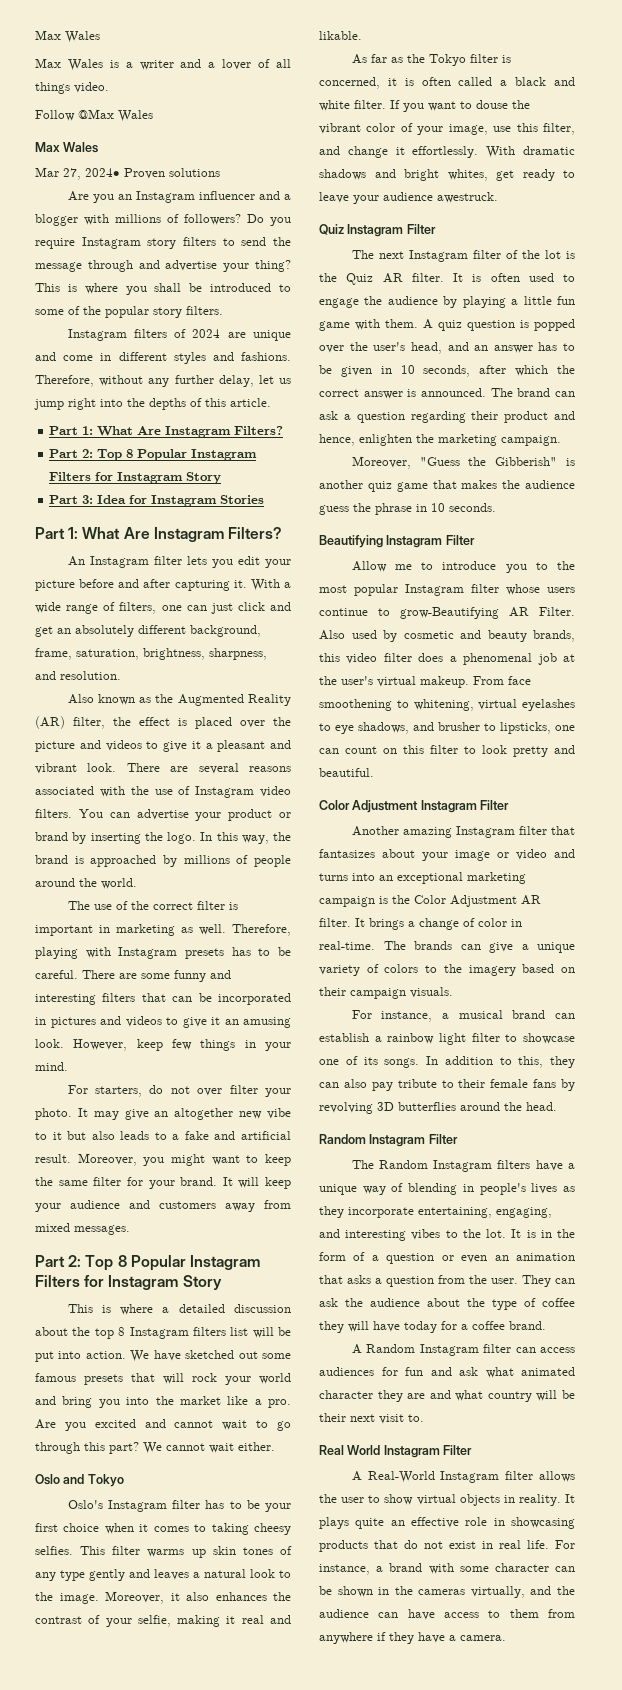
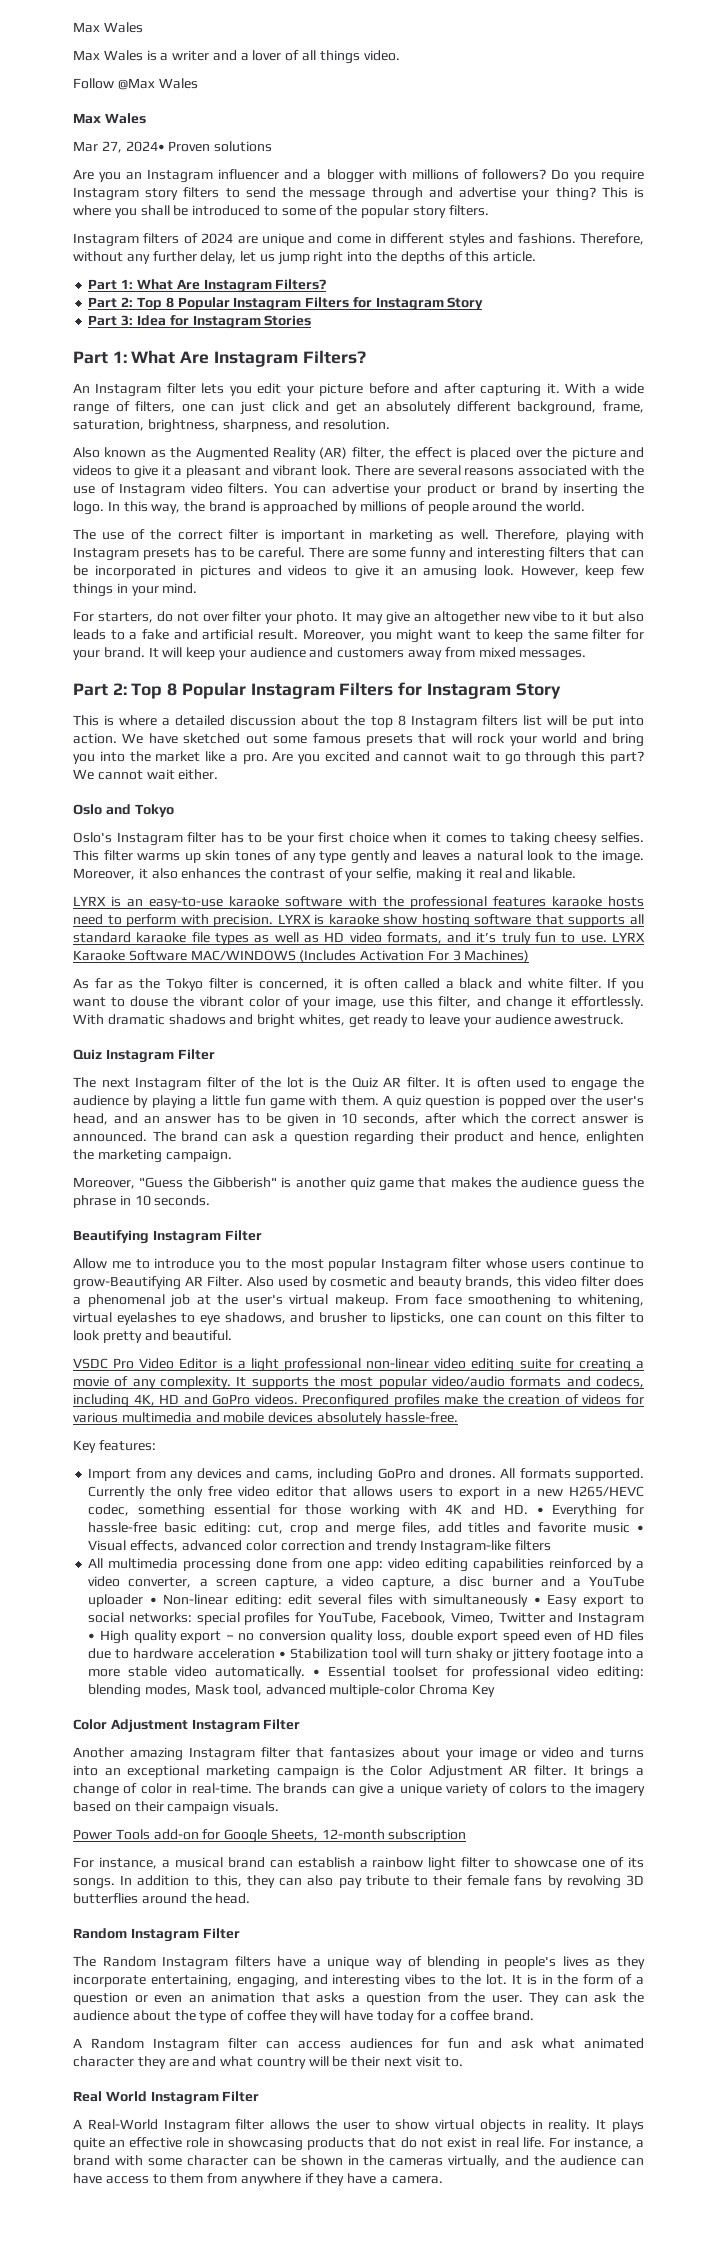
(362, 35) none -> [73,896,644,909] [73,914,645,928] [73,932,645,945] [73,950,530,962] // LYRX is an easy-to-use karaoke software with the professional features karaoke hosts need to perform with precision. LYRX is karaoke show hosting software that supports all standard karaoke file types as well as HD video formats, and it’s truly fun to use. LYRX Karaoke Software MAC/WINDOWS (Includes Activation For 3 Machines)
(374, 772) none -> [73,1358,644,1372] [73,1376,644,1389] [73,1394,645,1408] [73,1412,458,1425] [73,1440,156,1453] [88,1468,644,1482] [88,1486,645,1499] [88,1504,645,1518] [88,1522,644,1536] [88,1540,551,1554] [88,1558,644,1572] [88,1576,645,1589] [88,1594,644,1608] [88,1612,645,1626] [88,1630,644,1644] [88,1648,644,1662] [88,1666,644,1680] [88,1684,495,1698] // VSDC Pro Video Editor is a light professional non-linear video editing suite for creating a movie of any complexity. It supports the most popular video/audio formats and codecs, including 4K, HD and GoPro videos. Preconfigured profiles make the creation of videos for various multimedia and mobile devices absolutely hassle-free. // Key features: // Import from any devices and cams, including GoPro and drones. All formats supported. Сurrently the only free video editor that allows users to export in a new H265/HEVC codec, something essential for those working with 4K and HD. • Everything for hassle-free basic editing: cut, crop and merge files, add titles and favorite music • Visual effects, advanced color correction and trendy Instagram-like filters // All multimedia processing done from one app: video editing capabilities reinforced by a video converter, a screen capture, a video capture, a disc burner and a YouTube uploader • Non-linear editing: edit several files with simultaneously • Easy export to social networks: special profiles for YouTube, Facebook, Vimeo, Twitter and Instagram • High quality export – no conversion quality loss, double export speed even of HD files due to hardware acceleration • Stabilization tool will turn shaky or jittery footage into a more stable video automatically. • Essential toolset for professional video editing: blending modes, Mask tool, advanced multiple-color Chroma Key
(453, 992) none -> [73,1829,467,1843] // Power Tools add-on for Google Sheets, 12-month subscription

